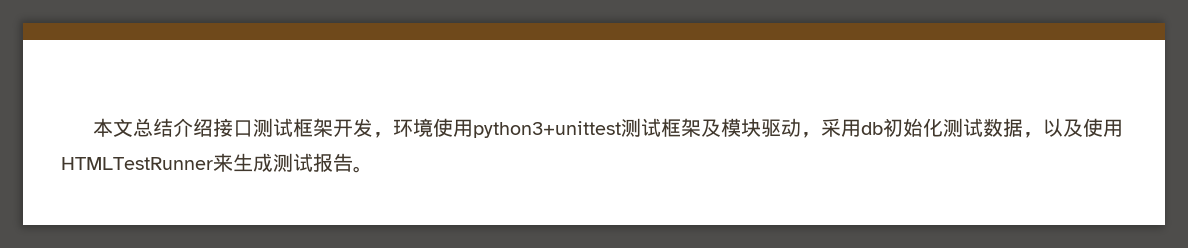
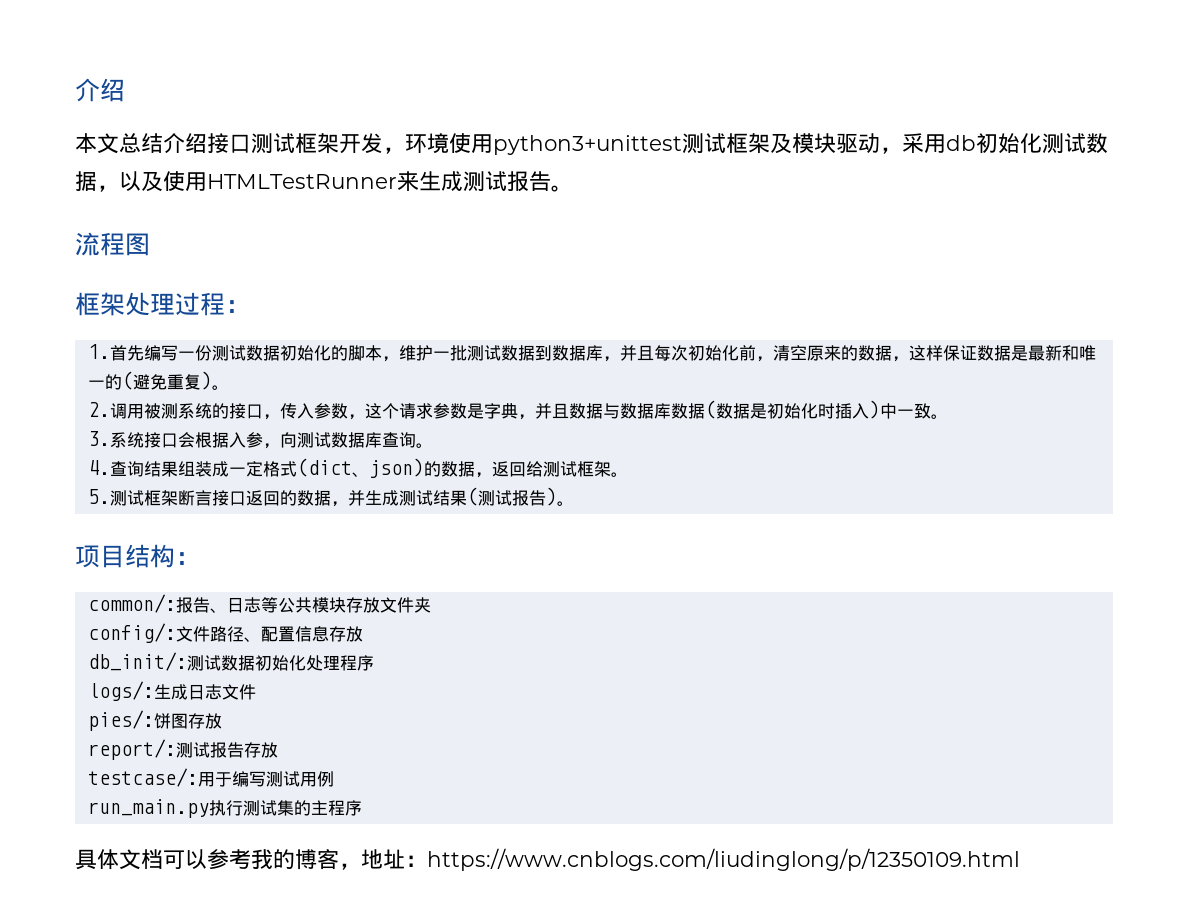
(92, 127) none -> [75,78,125,102] 介绍 //
(373, 169) none -> [75,232,150,256] [75,292,250,316] [87,344,1096,362] [87,371,229,390] [87,400,948,420] [87,431,433,449] [87,458,628,478] [87,487,574,507] [75,544,200,568] [87,594,431,613] [87,623,363,643] [87,652,374,671] [87,681,256,701] [87,710,222,731] [87,739,278,760] [87,768,334,787] [87,799,362,818] [75,848,1020,871] // 流程图 // 框架处理过程： // 1.首先编写一份测试数据初始化的脚本，维护一批测试数据到数据库，并且每次初始化前，清空原来的数据，这样保证数据是最新和唯一的(避免重复)。 // 2.调用被测系统的接口，传入参数，这个请求参数是字典，并且数据与数据库数据(数据是初始化时插入)中一致。 // 3.系统接口会根据入参，向测试数据库查询。 // 4.查询结果组装成一定格式(dict、json)的数据，返回给测试框架。 // 5.测试框架断言接口返回的数据，并生成测试结果(测试报告)。 // 项目结构： // common/:报告、日志等公共模块存放文件夹 // config/:文件路径、配置信息存放 // db_init/:测试数据初始化处理程序 // logs/:生成日志文件 // pies/:饼图存放 // report/:测试报告存放 // testcase/:用于编写测试用例 // run_main.py执行测试集的主程序 // 具体文档可以参考我的博客，地址：https://www.cnblogs.com/liudinglong/p/12350109.html

